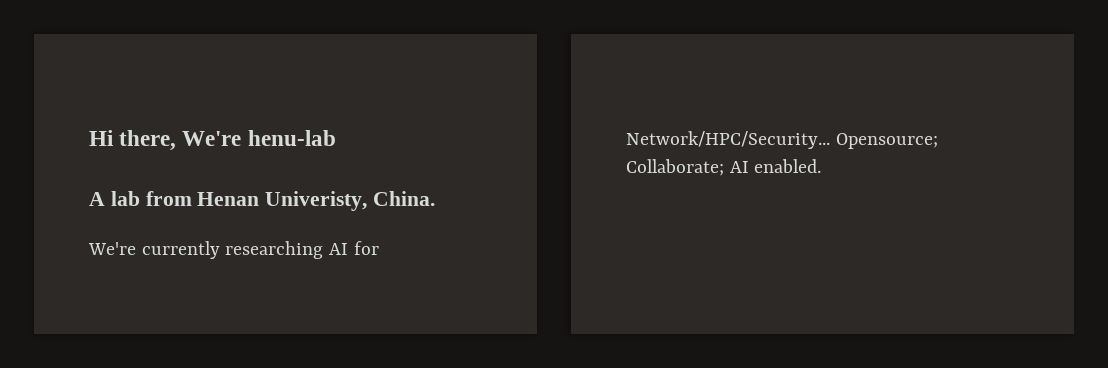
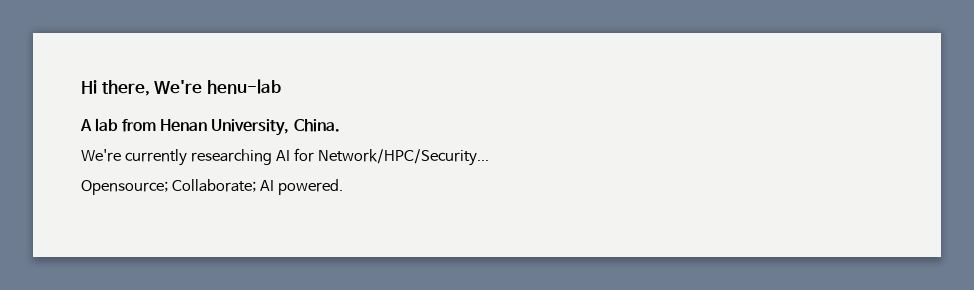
[265,191,368,211] Univeristy, -> [211,119,290,136] University,
(830, 140) none -> (489, 157) //
[754,159,822,173] enabled. -> [277,179,343,195] powered.

